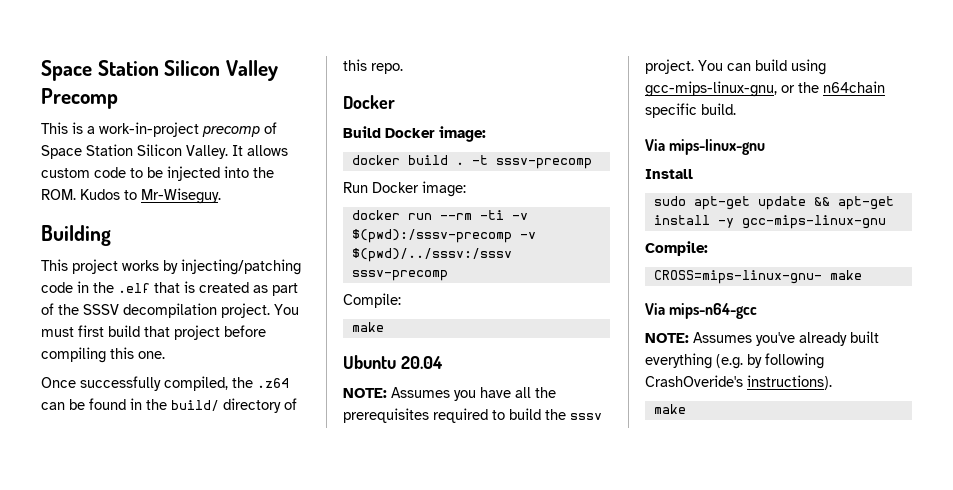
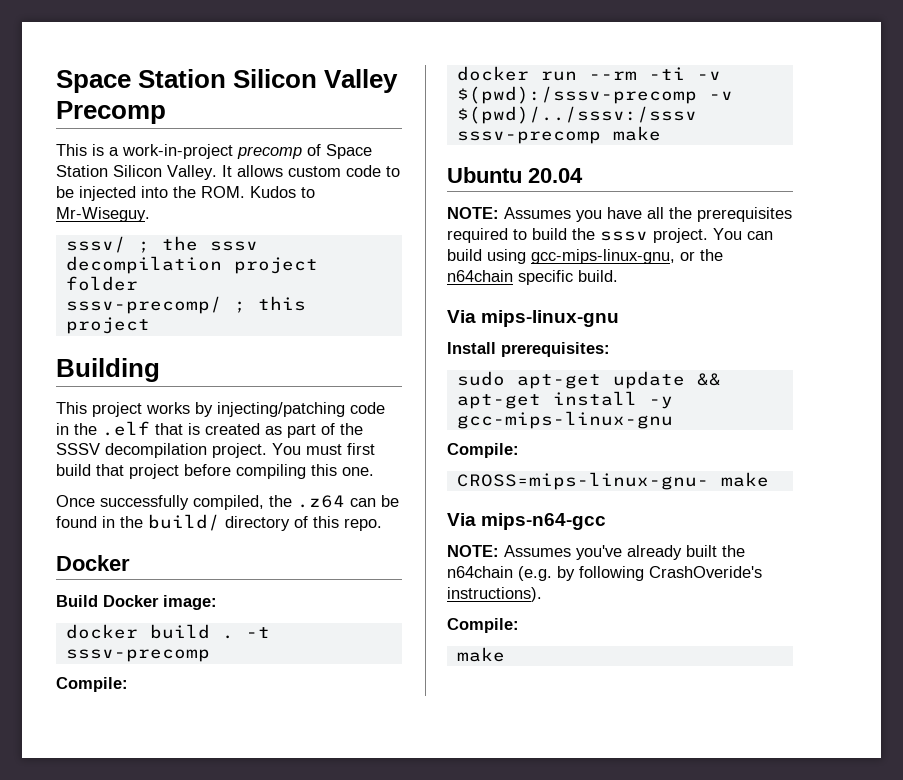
(221, 196) none -> [65,236,258,253] [65,256,318,274] [65,276,138,291] [65,296,306,314] [65,317,150,334] // sssv/ ; the sssv decompilation project folder // sssv-precomp/ ; this project
[343,181,466,197] Run Docker image: -> [56,677,128,692] Compile:
[343,293,401,308] // Compile: // -> (601, 137) none
(693, 174) none -> [501,342,610,357] prerequisites:
[645,353,712,369] everything -> [722,545,745,557] [447,566,513,578] the n64chain
(832, 382) none -> [447,618,519,633] // Compile:

